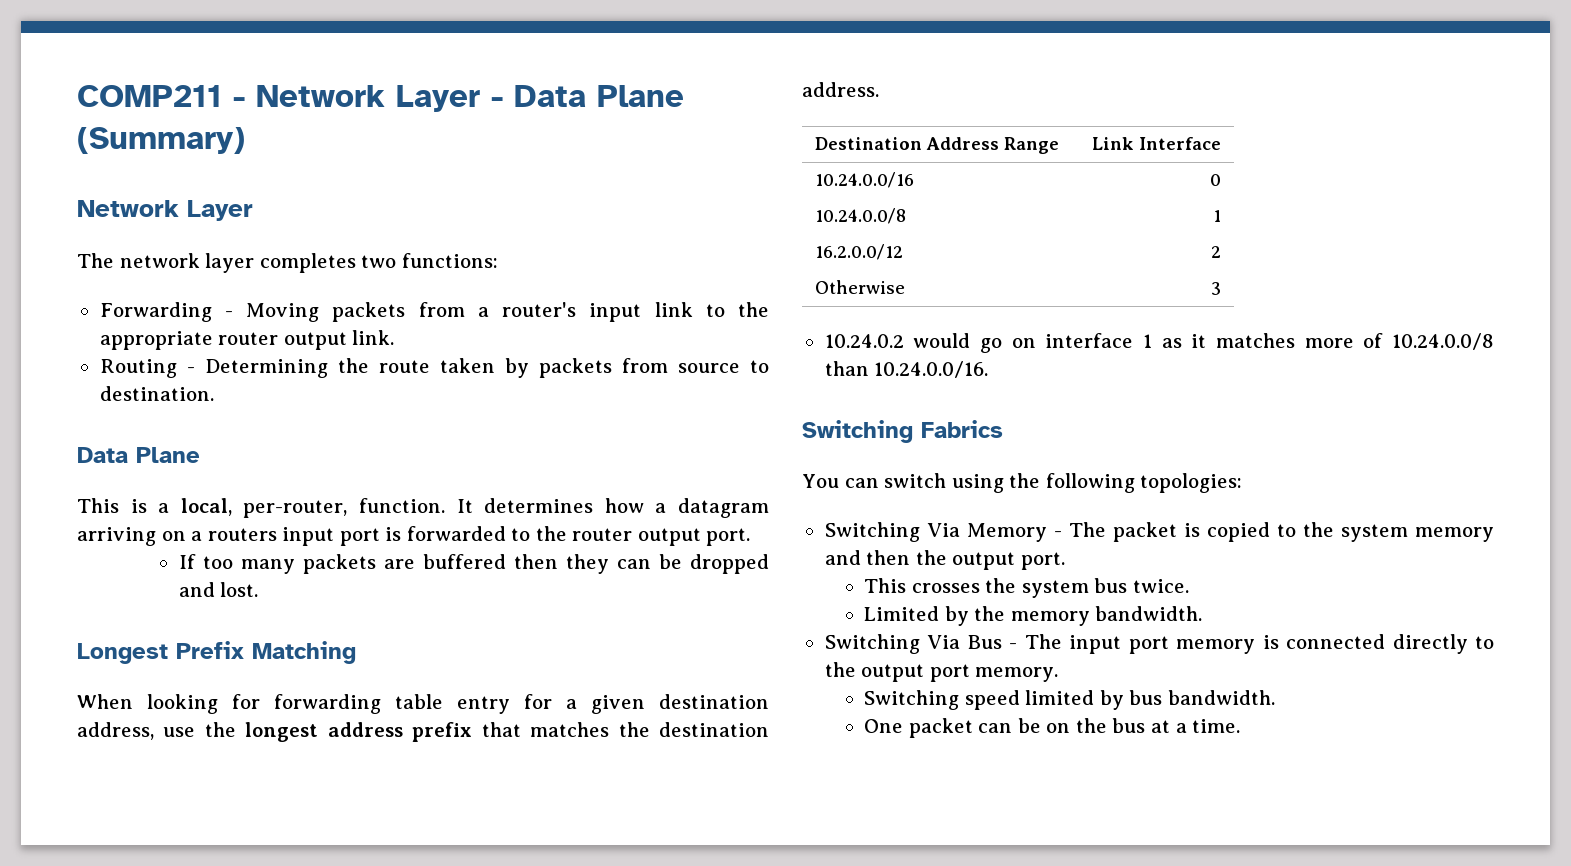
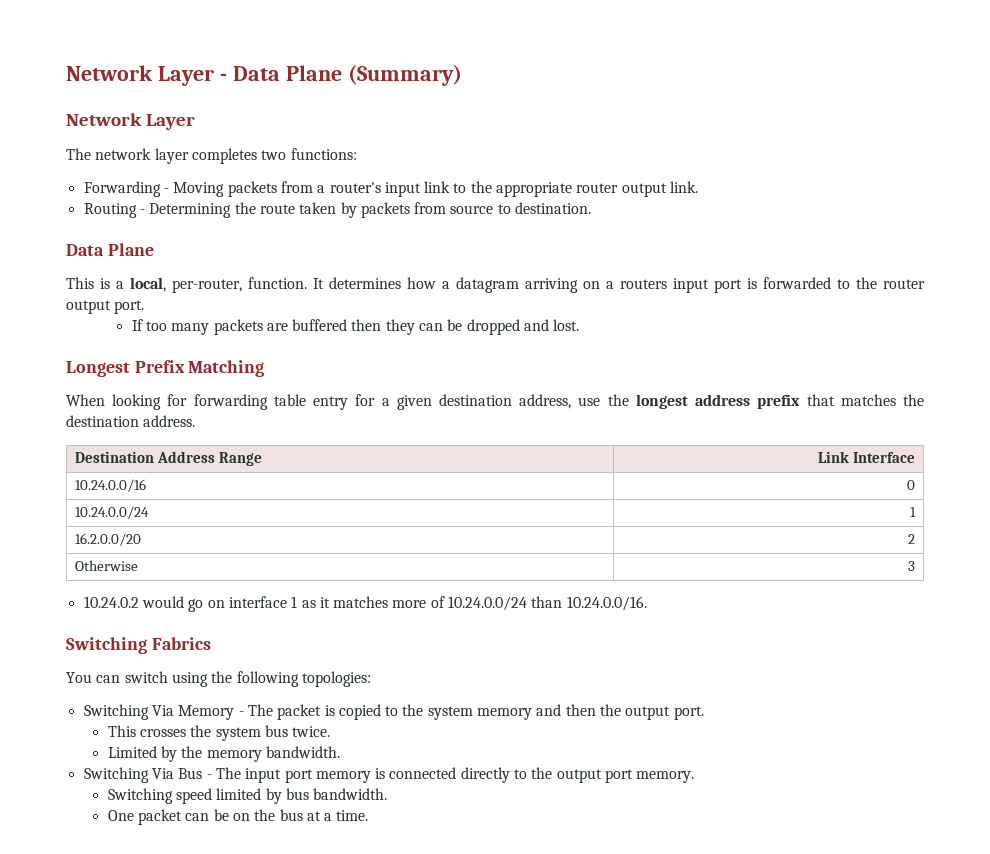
[77,85,245,107] COMP211 - -> (66, 73) none
[815,208,907,224] 10.24.0.0/8 -> [75,506,150,519] 10.24.0.0/24
[815,244,904,260] 16.2.0.0/12 -> [75,533,142,546] 16.2.0.0/20
[1392,333,1494,350] 10.24.0.0/8 -> [448,596,528,611] 10.24.0.0/24

